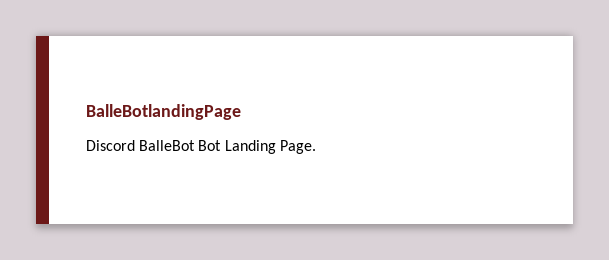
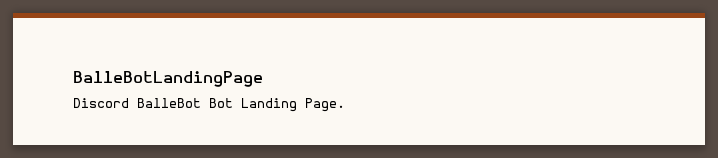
[86,104,241,120] BalleBotlandingPage -> [73,71,263,87] BalleBotLandingPage

